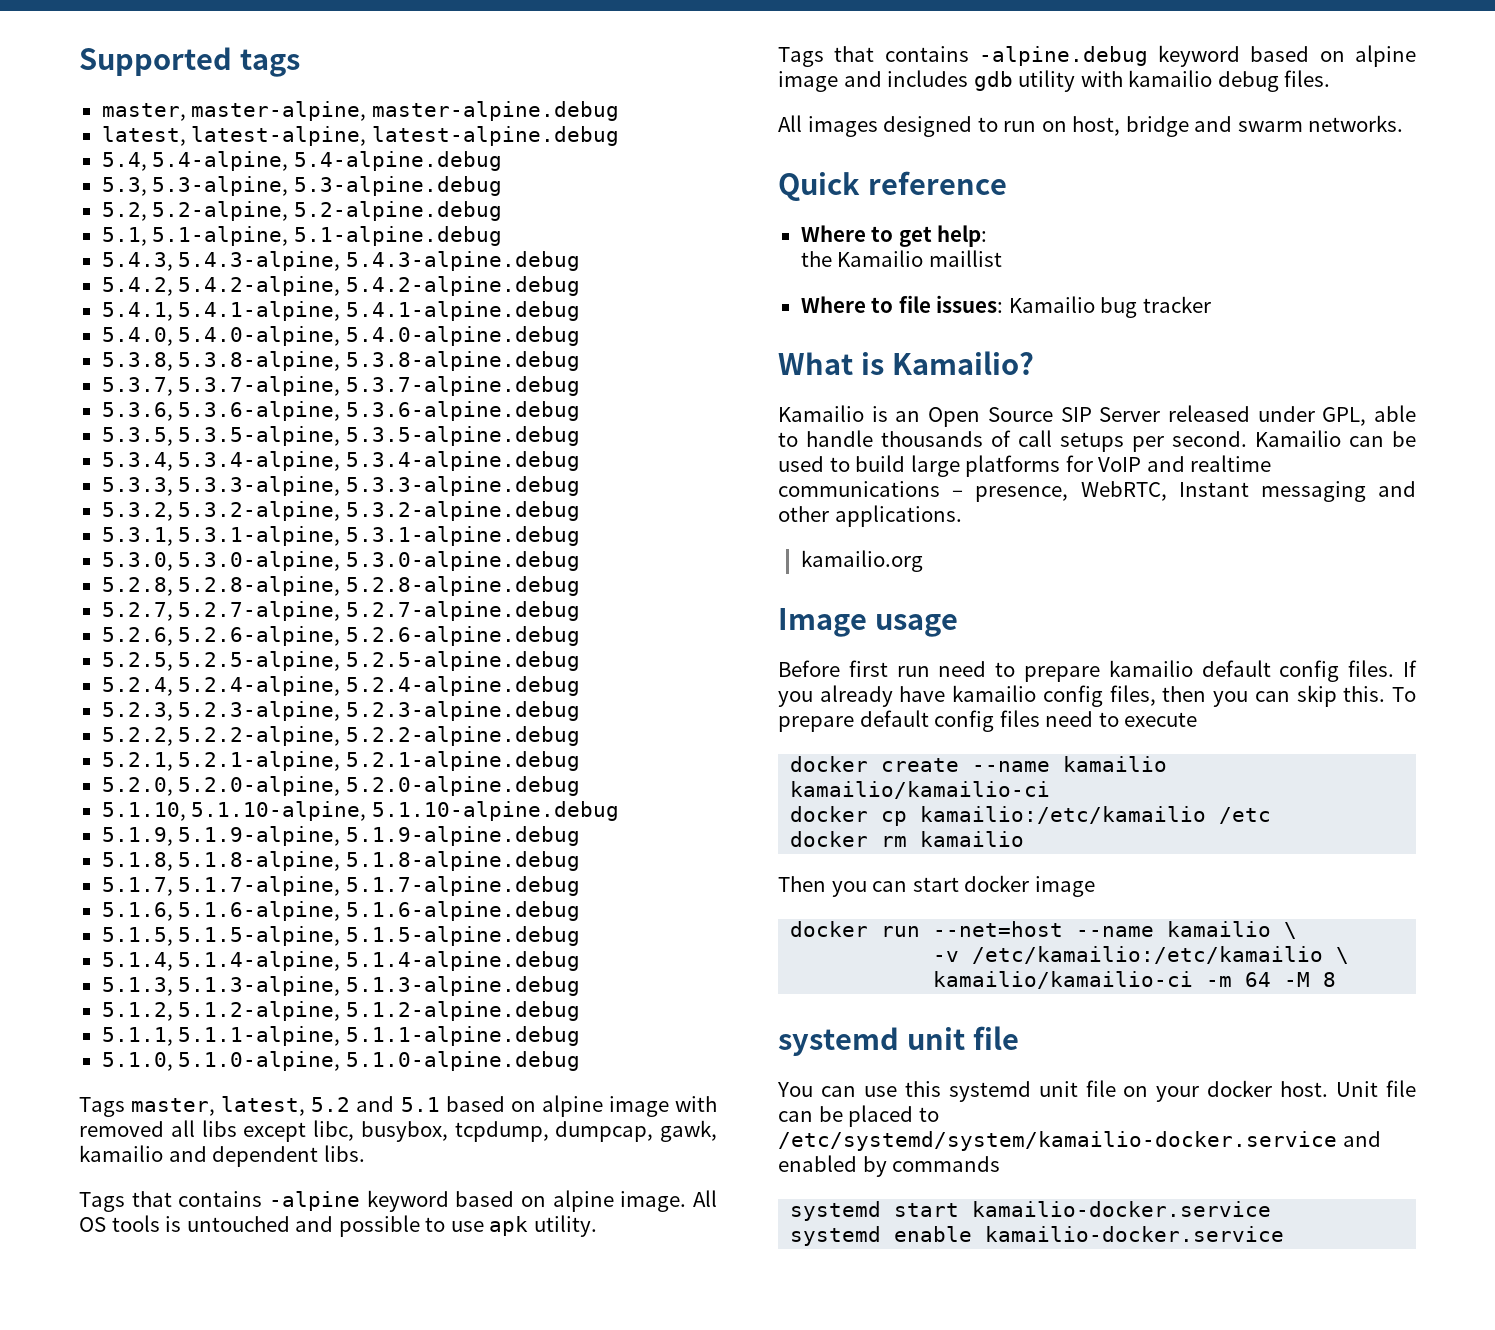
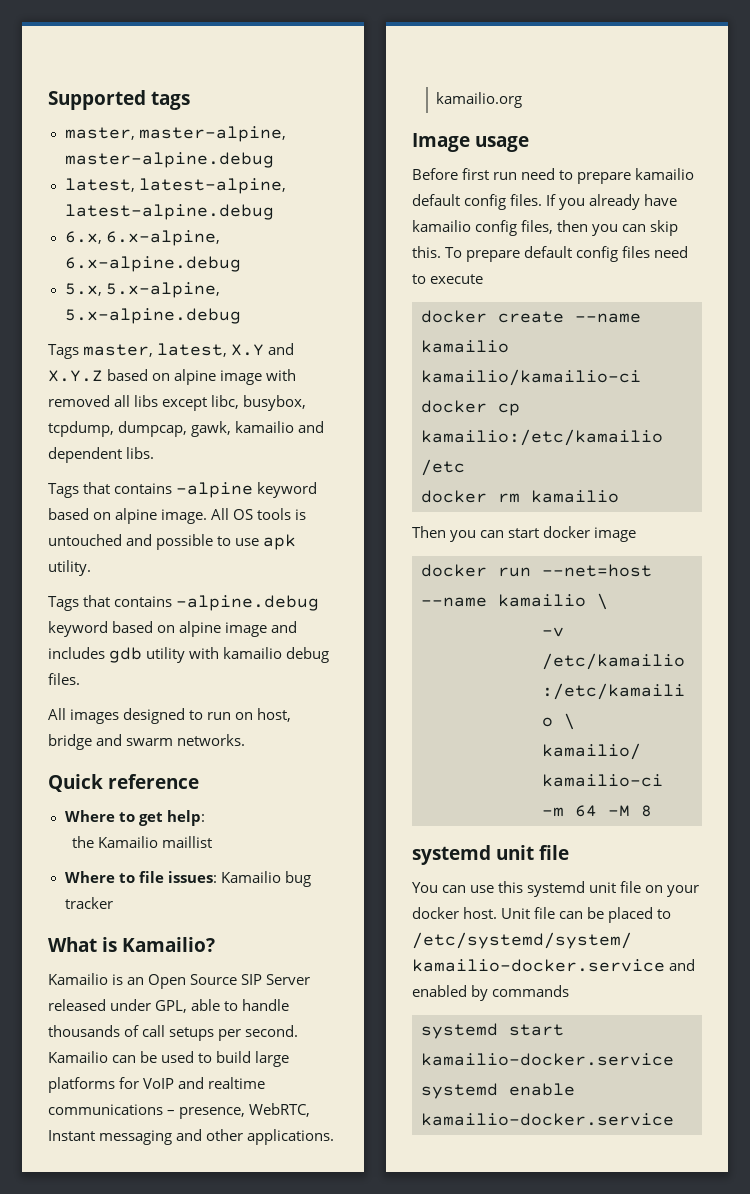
[101,151,502,171] [101,176,502,196] [101,201,502,221] [101,226,502,246] [101,251,580,271] [101,276,580,296] [101,301,580,321] [101,326,580,346] [101,351,580,371] [101,376,580,396] [101,401,580,421] [101,426,580,446] [101,451,580,471] [101,476,580,496] [101,501,580,521] [101,526,580,546] [101,551,580,571] [101,576,580,596] [101,601,580,621] [101,626,580,646] [101,651,580,671] [101,676,580,696] [101,701,580,721] [101,726,580,746] [101,751,580,771] [101,776,580,796] [101,801,619,821] [101,826,580,846] [101,851,580,871] [101,876,580,896] [101,901,580,921] [101,926,580,946] [101,951,580,971] [101,976,580,996] [101,1001,580,1021] [101,1026,580,1046] [101,1051,580,1071] 5.4, 5.4-alpine, 5.4-alpine.debug // 5.3, 5.3-alpine, 5.3-alpine.debug // 5.2, 5.2-alpine, 5.2-alpine.debug // 5.1, 5.1-alpine, 5.1-alpine.debug // 5.4.3, 5.4.3-alpine, 5.4.3-alpine.debug // 5.4.2, 5.4.2-alpine, 5.4.2-alpine.debug // 5.4.1, 5.4.1-alpine, 5.4.1-alpine.debug // 5.4.0, 5.4.0-alpine, 5.4.0-alpine.debug // 5.3.8, 5.3.8-alpine, 5.3.8-alpine.debug // 5.3.7, 5.3.7-alpine, 5.3.7-alpine.debug // 5.3.6, 5.3.6-alpine, 5.3.6-alpine.debug // 5.3.5, 5.3.5-alpine, 5.3.5-alpine.debug // 5.3.4, 5.3.4-alpine, 5.3.4-alpine.debug // 5.3.3, 5.3.3-alpine, 5.3.3-alpine.debug // 5.3.2, 5.3.2-alpine, 5.3.2-alpine.debug // 5.3.1, 5.3.1-alpine, 5.3.1-alpine.debug // 5.3.0, 5.3.0-alpine, 5.3.0-alpine.debug // 5.2.8, 5.2.8-alpine, 5.2.8-alpine.debug // 5.2.7, 5.2.7-alpine, 5.2.7-alpine.debug // 5.2.6, 5.2.6-alpine, 5.2.6-alpine.debug // 5.2.5, 5.2.5-alpine, 5.2.5-alpine.debug // 5.2.4, 5.2.4-alpine, 5.2.4-alpine.debug // 5.2.3, 5.2.3-alpine, 5.2.3-alpine.debug // 5.2.2, 5.2.2-alpine, 5.2.2-alpine.debug // 5.2.1, 5.2.1-alpine, 5.2.1-alpine.debug // 5.2.0, 5.2.0-alpine, 5.2.0-alpine.debug // 5.1.10, 5.1.10-alpine, 5.1.10-alpine.debug // 5.1.9, 5.1.9-alpine, 5.1.9-alpine.debug // 5.1.8, 5.1.8-alpine, 5.1.8-alpine.debug // 5.1.7, 5.1.7-alpine, 5.1.7-alpine.debug // 5.1.6, 5.1.6-alpine, 5.1.6-alpine.debug // 5.1.5, 5.1.5-alpine, 5.1.5-alpine.debug // 5.1.4, 5.1.4-alpine, 5.1.4-alpine.debug // 5.1.3, 5.1.3-alpine, 5.1.3-alpine.debug // 5.1.2, 5.1.2-alpine, 5.1.2-alpine.debug // 5.1.1, 5.1.1-alpine, 5.1.1-alpine.debug // 5.1.0, 5.1.0-alpine, 5.1.0-alpine.debug -> [64,230,220,246] [64,256,241,272] [64,282,220,298] [64,308,241,324] 6.x, 6.x-alpine, 6.x-alpine.debug // 5.x, 5.x-alpine, 5.x-alpine.debug
[311,1096,440,1112] 5.2 and 5.1 -> [231,343,295,356] [48,370,103,382] X.Y and X.Y.Z

